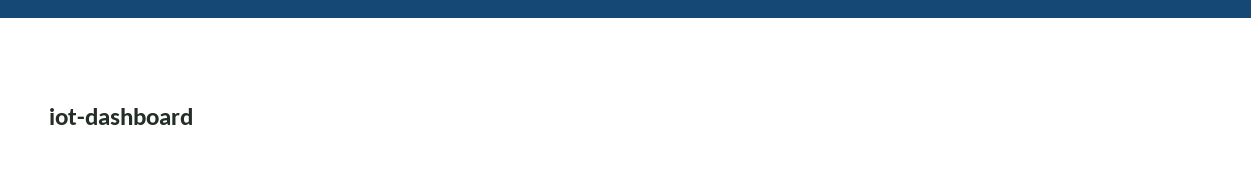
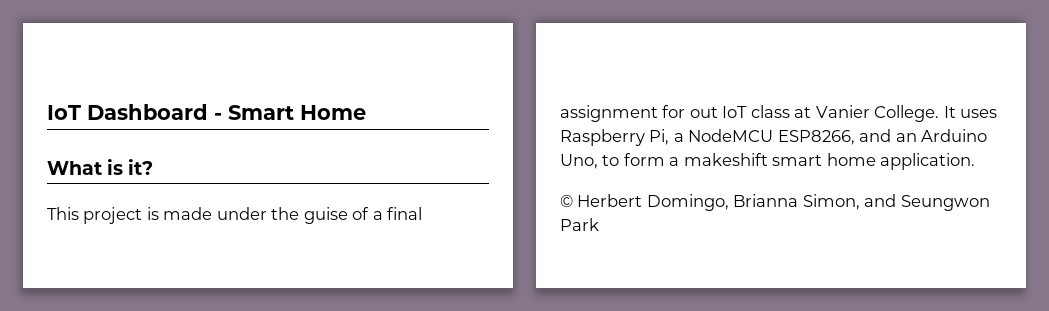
[49,108,193,125] iot-dashboard -> [47,104,366,120] [47,159,154,175] [47,207,423,224] [560,105,998,122] [560,129,988,146] [560,153,976,170] [560,194,990,211] [560,218,599,231] IoT Dashboard - Smart Home // What is it? // This project is made under the guise of a final assignment for out IoT class at Vanier College. It uses Raspberry Pi, a NodeMCU ESP8266, and an Arduino Uno, to form a makeshift smart home application. // © Herbert Domingo, Brianna Simon, and Seungwon Park

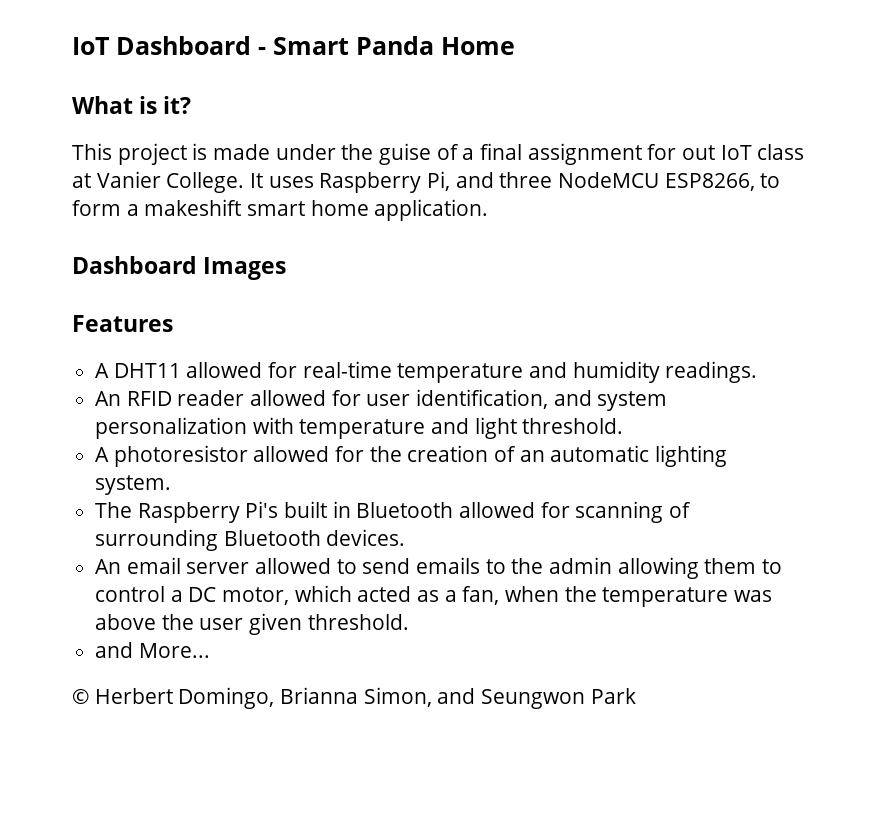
(294, 112) none -> [356,36,434,55] Panda
[673,129,988,145] [560,154,598,169] a NodeMCU ESP8266, and an Arduino Uno, -> [455,172,755,191] and three NodeMCU ESP8266,
(976, 161) none -> [72,256,287,280] [72,315,173,332] [95,361,758,383] [95,389,668,411] [95,417,624,439] [95,445,728,467] [95,475,172,495] [95,501,692,523] [95,529,406,551] [95,557,783,579] [95,585,773,607] [95,613,409,635] [95,642,210,658] // Dashboard Images // Features // A DHT11 allowed for real-time temperature and humidity readings. // An RFID reader allowed for user identification, and system personalization with temperature and light threshold. // A photoresistor allowed for the creation of an automatic lighting system. // The Raspberry Pi's built in Bluetooth allowed for scanning of surrounding Bluetooth devices. // An email server allowed to send emails to the admin allowing them to control a DC motor, which acted as a fan, when the temperature was above the user given threshold. // and More...

